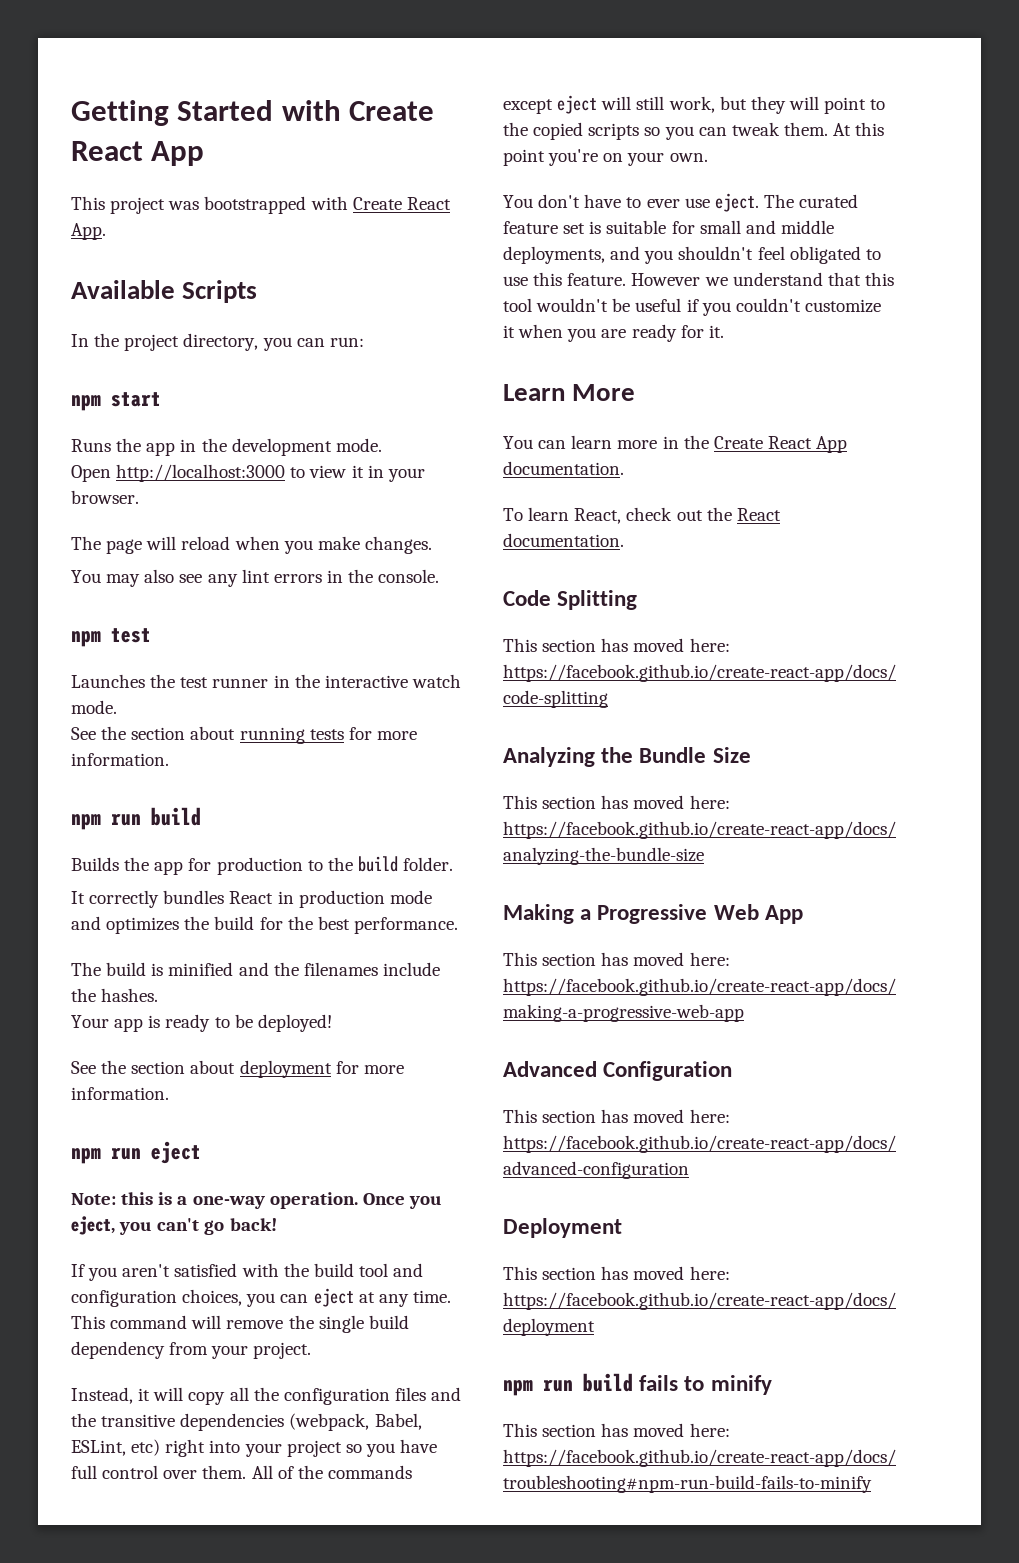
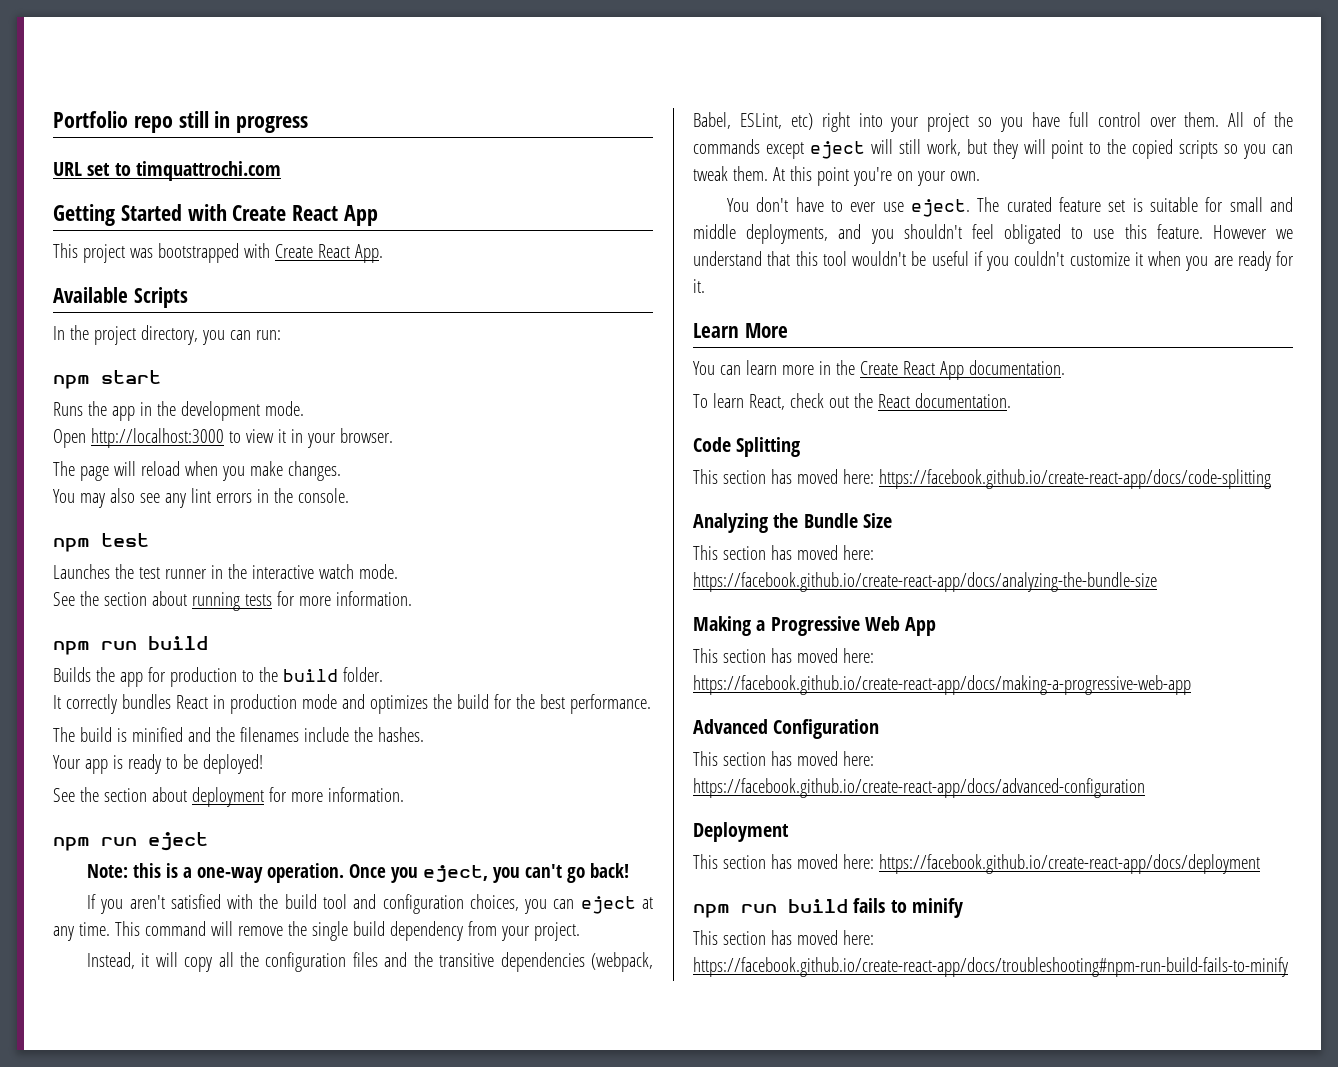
(71, 113) none -> [53,111,309,133] [53,161,281,181] Portfolio repo still in progress // URL set to timquattrochi.com //

